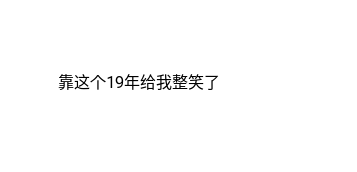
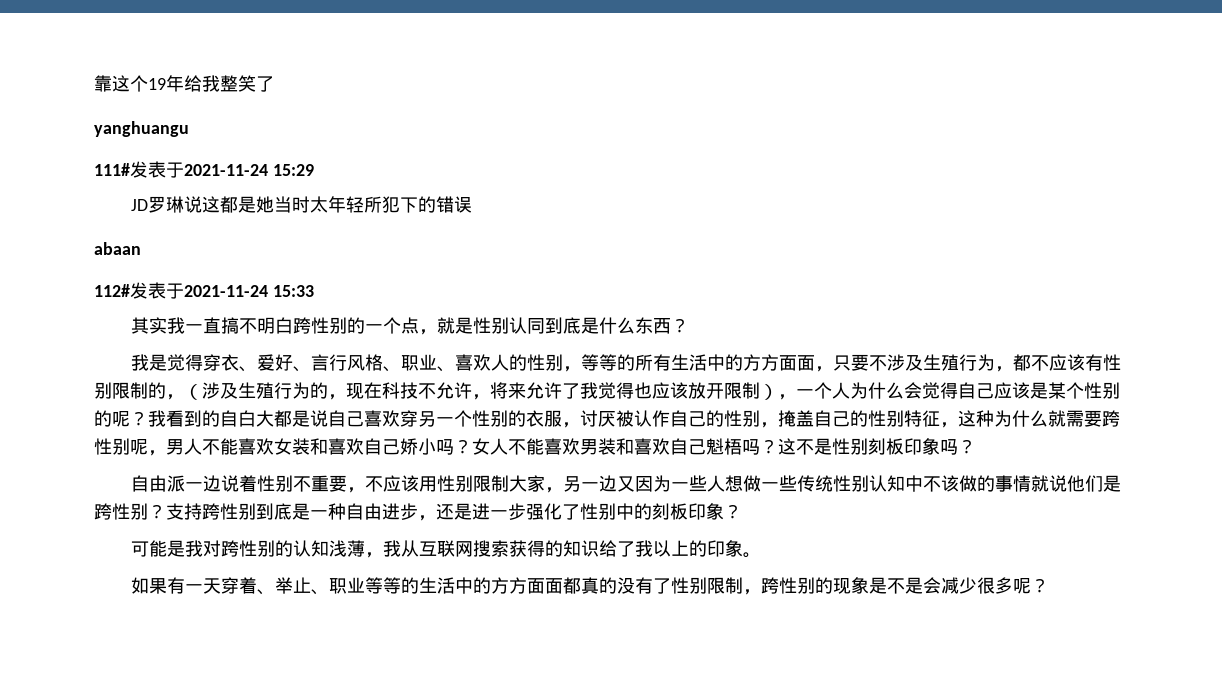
(220, 82) none -> [94,121,189,137] [94,161,314,178] [131,196,473,213] [94,242,141,255] [94,282,314,299] [131,317,690,335] [131,354,1122,372] [94,382,1120,400] [94,410,1120,428] [94,438,976,456] [131,475,1122,493] [94,503,742,521] [131,540,762,558] [131,577,1050,595] // yanghuangu // 111#发表于2021-11-24 15:29 // JD罗琳说这都是她当时太年轻所犯下的错误 // abaan // 112#发表于2021-11-24 15:33 // 其实我一直搞不明白跨性别的一个点，就是性别认同到底是什么东西？ // 我是觉得穿衣、爱好、言行风格、职业、喜欢人的性别，等等的所有生活中的方方面面，只要不涉及生殖行为，都不应该有性别限制的，（涉及生殖行为的，现在科技不允许，将来允许了我觉得也应该放开限制），一个人为什么会觉得自己应该是某个性别的呢？我看到的自白大都是说自己喜欢穿另一个性别的衣服，讨厌被认作自己的性别，掩盖自己的性别特征，这种为什么就需要跨性别呢，男人不能喜欢女装和喜欢自己娇小吗？女人不能喜欢男装和喜欢自己魁梧吗？这不是性别刻板印象吗？ // 自由派一边说着性别不重要，不应该用性别限制大家，另一边又因为一些人想做一些传统性别认知中不该做的事情就说他们是跨性别？支持跨性别到底是一种自由进步，还是进一步强化了性别中的刻板印象？ // 可能是我对跨性别的认知浅薄，我从互联网搜索获得的知识给了我以上的印象。 // 如果有一天穿着、举止、职业等等的生活中的方方面面都真的没有了性别限制，跨性别的现象是不是会减少很多呢？

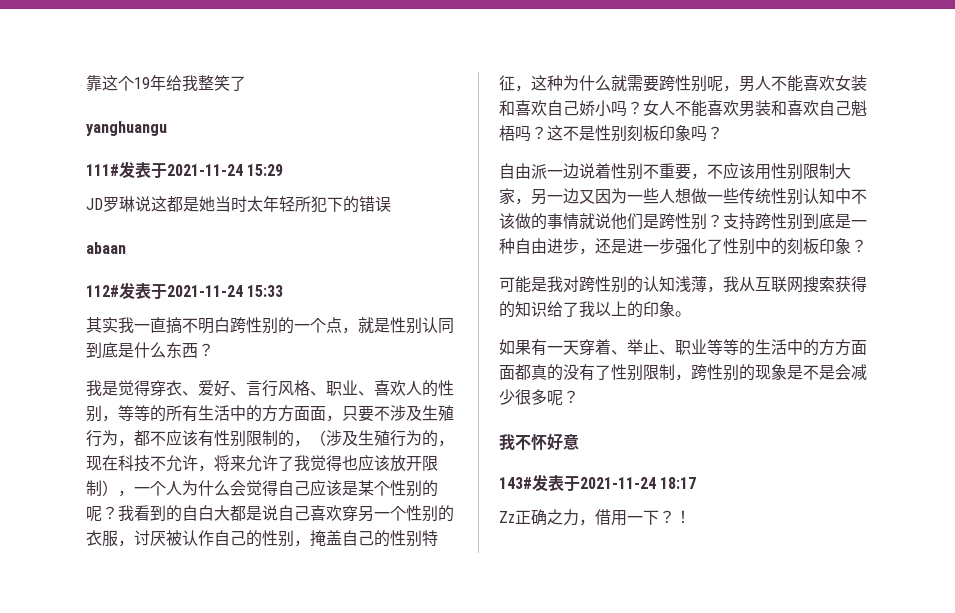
(1050, 585) none -> [499,433,579,450] [499,474,697,492] [499,509,691,526] // 我不怀好意 // 143#发表于2021-11-24 18:17 // Zz正确之力，借用一下？！

